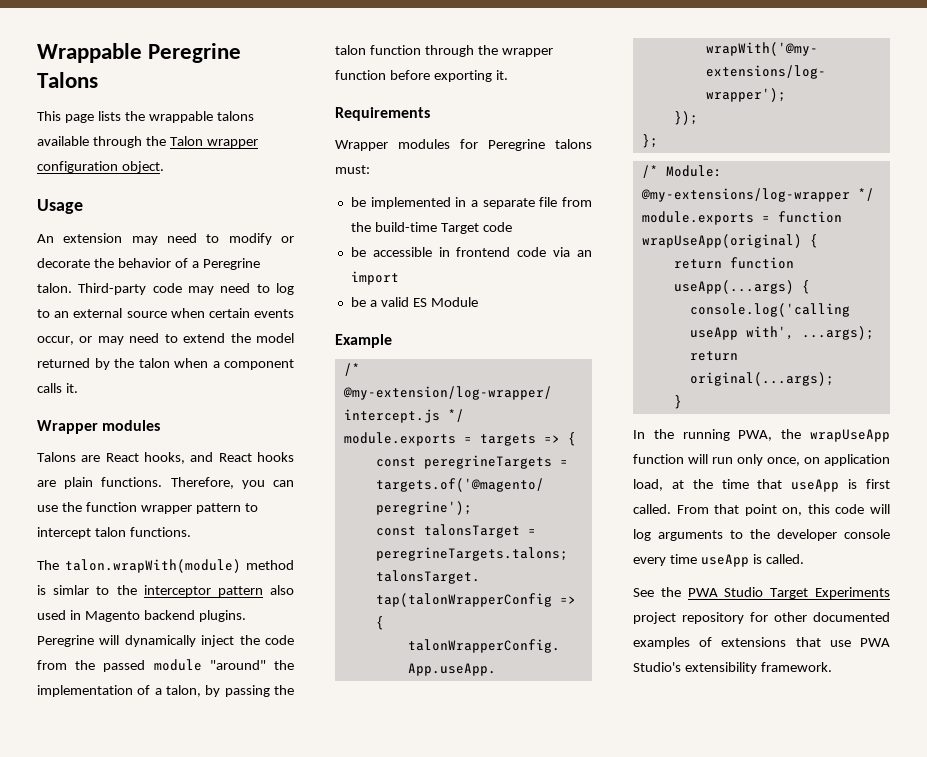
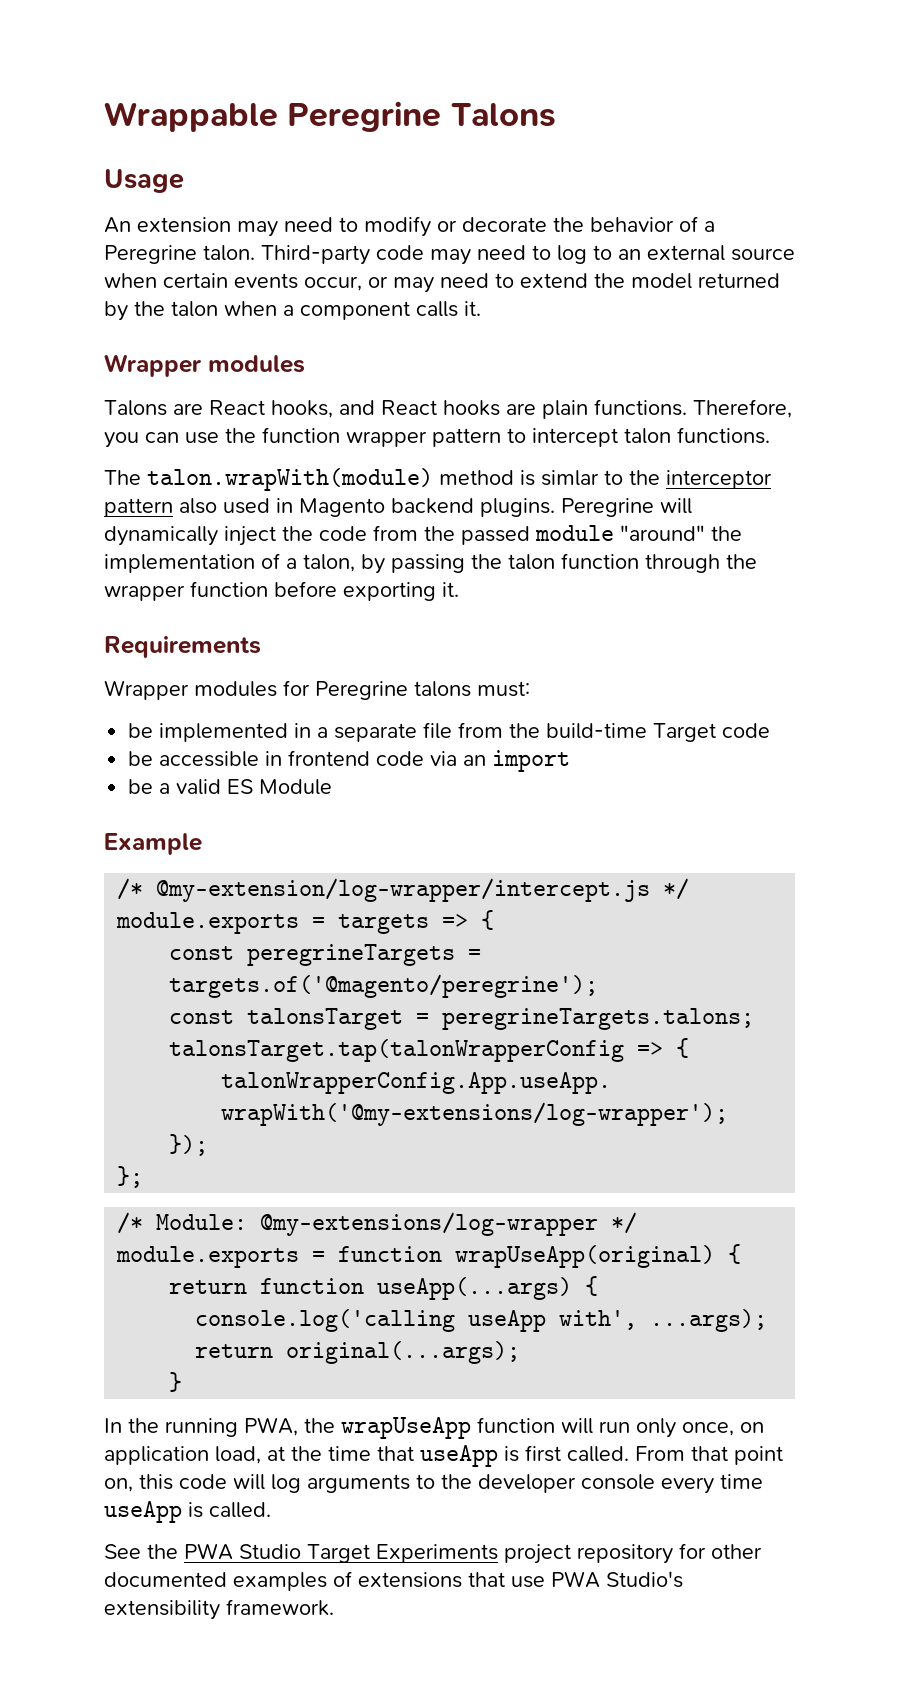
[37,111,254,123] [37,136,258,148] [37,161,164,173] // This page lists the wrappable talons available through the Talon wrapper configuration object. -> (556, 115) none

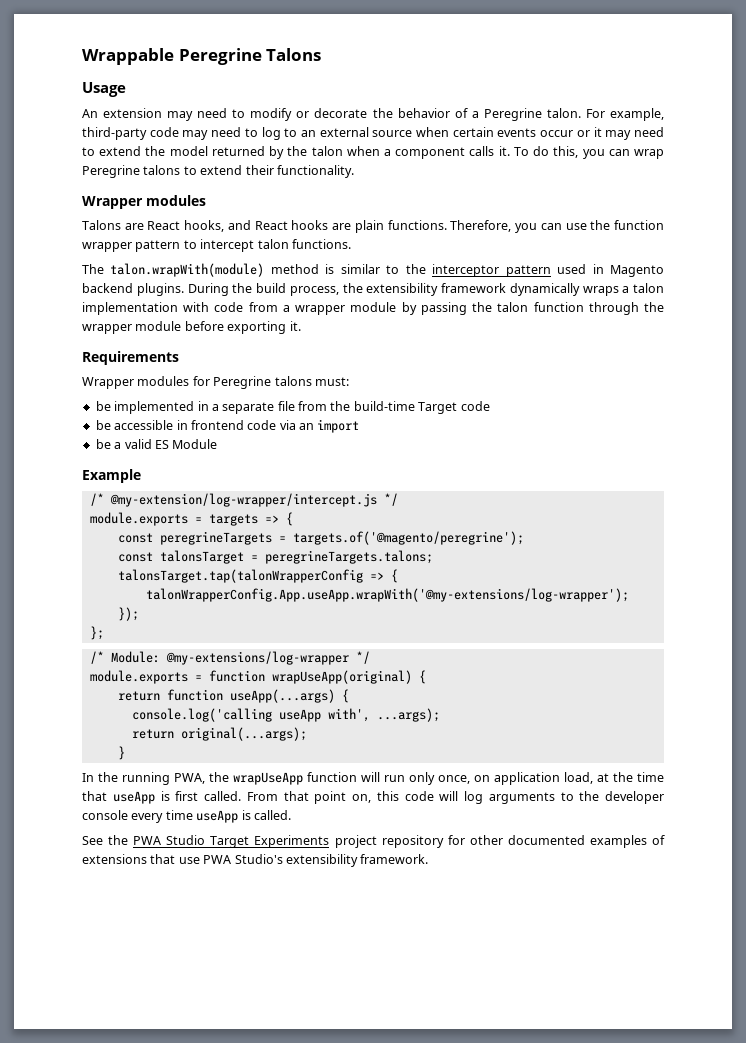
[261,245,370,265] Third-party -> [585,108,664,121] [82,127,147,140] For example, third-party
[304,276,388,291] occur, or -> [540,127,602,137] occur or it
(481, 308) none -> [513,146,664,159] [82,165,354,178] To do this, you can wrap Peregrine talons to extend their functionality.
[541,470,599,486] simlar -> [340,264,380,274] similar
[179,498,217,514] also -> (551, 271) none
[561,498,692,517] [104,525,742,546] [104,553,355,573] Peregrine will dynamically inject the code from the passed module "around" the implementation of a talon, -> [187,283,664,296] [82,302,397,315] During the build process, the extensibility framework dynamically wraps a talon implementation with code from a wrapper module
[190,581,268,597] function -> [135,321,182,331] module

